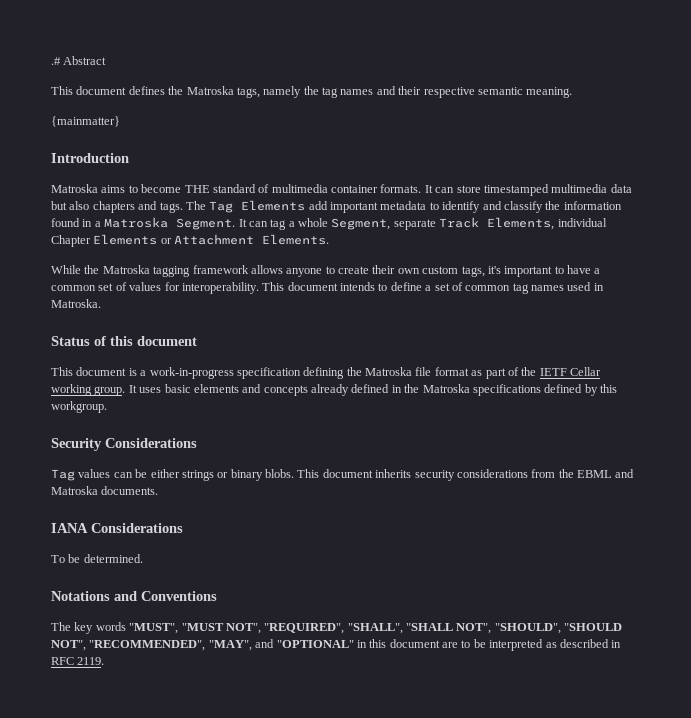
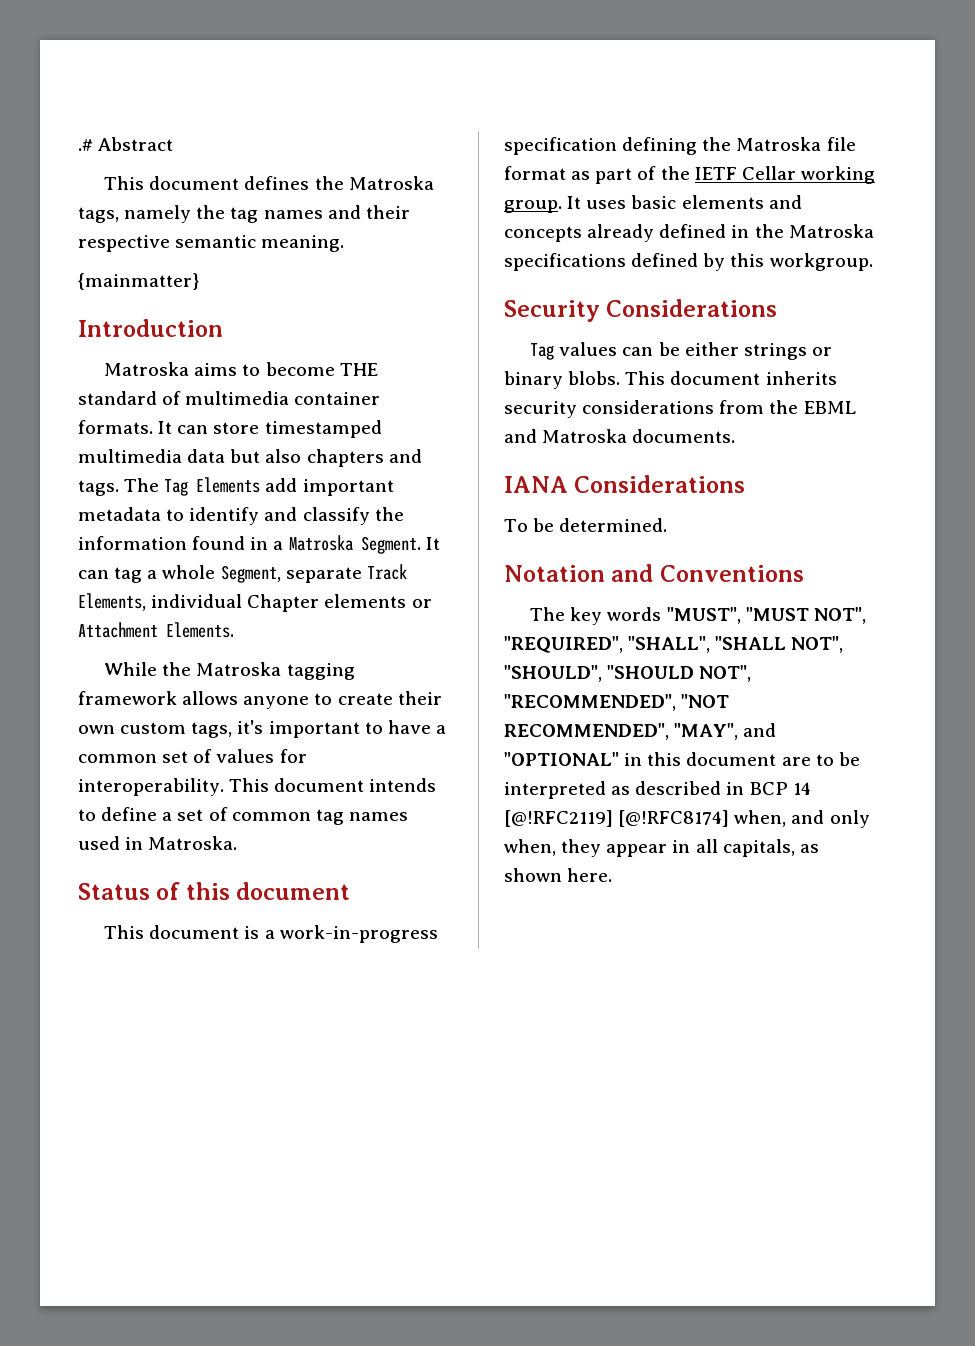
[93,234,158,245] Elements -> [324,594,407,608] elements
[51,591,110,601] Notations -> [504,565,605,582] Notation
(206, 645) none -> [681,694,730,708] [504,723,669,740] "NOT RECOMMENDED",
[51,657,105,665] RFC 2119. -> [749,782,811,795] [504,810,870,828] [504,839,819,857] [504,868,613,882] BCP 14 [@!RFC2119] [@!RFC8174] when, and only when, they appear in all capitals, as shown here.

